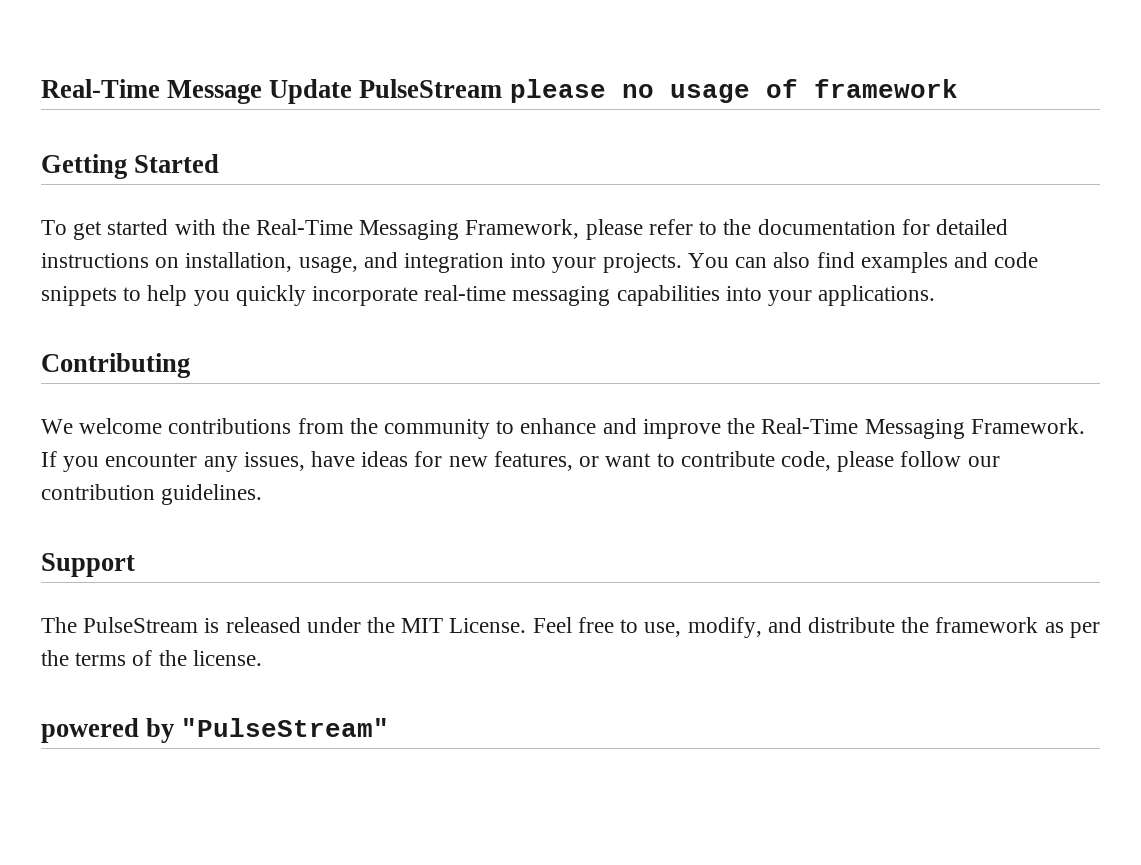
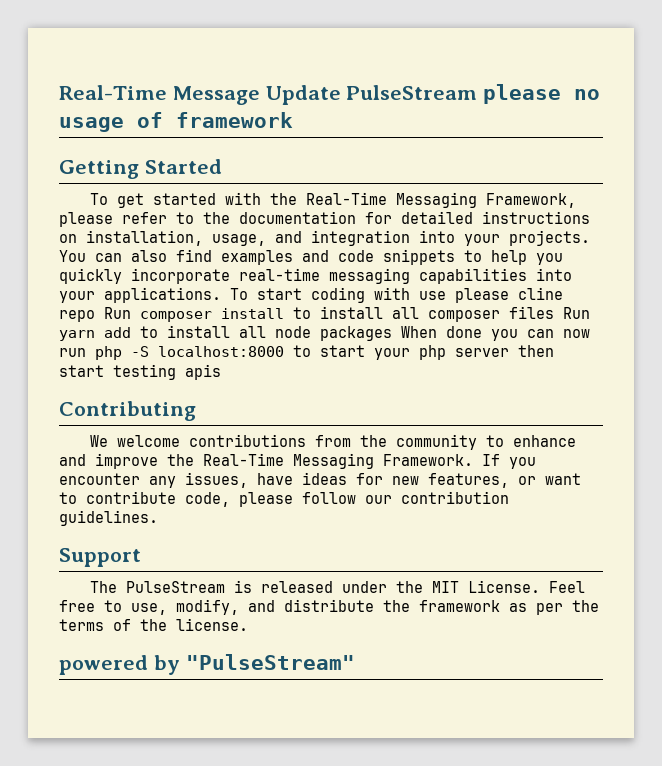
(936, 295) none -> [230,287,563,303] [59,306,590,322] [59,325,590,341] [59,345,554,360] [59,364,221,380] To start coding with use please cline repo Run composer install to install all composer files Run yarn add to install all node packages When done you can now run php -S localhost:8000 to start your php server then start testing apis

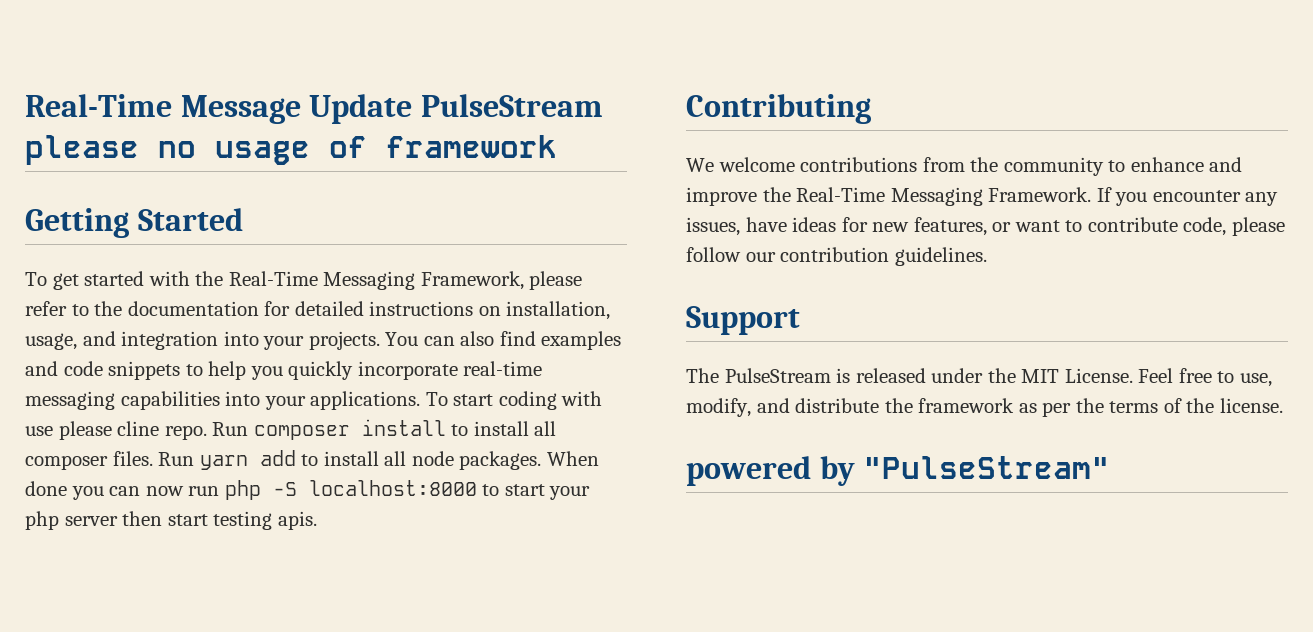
[59,310,95,322] repo -> [164,425,207,440] repo.
[509,306,554,319] files -> [112,451,153,466] files.
[320,326,392,341] packages -> [459,451,542,470] packages.
[185,364,221,380] apis -> [277,511,317,530] apis.

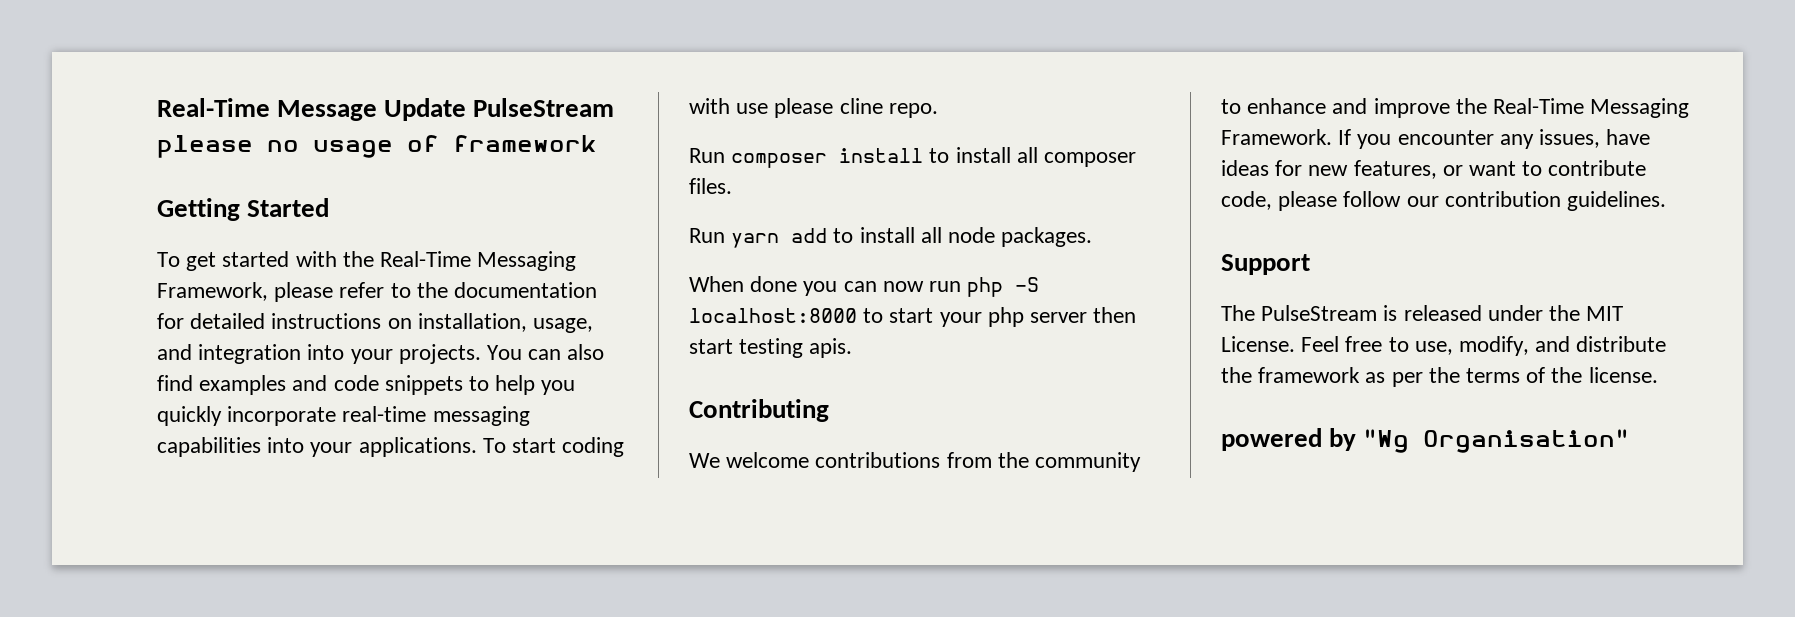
(207, 432) none -> (938, 110) //
(153, 458) none -> (732, 186) //
(542, 460) none -> (1093, 237) //
[863,456,1111,479] "PulseStream" -> [1363,429,1630,453] "Wg Organisation"

